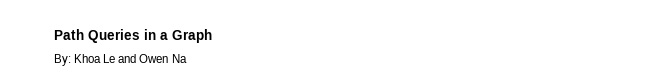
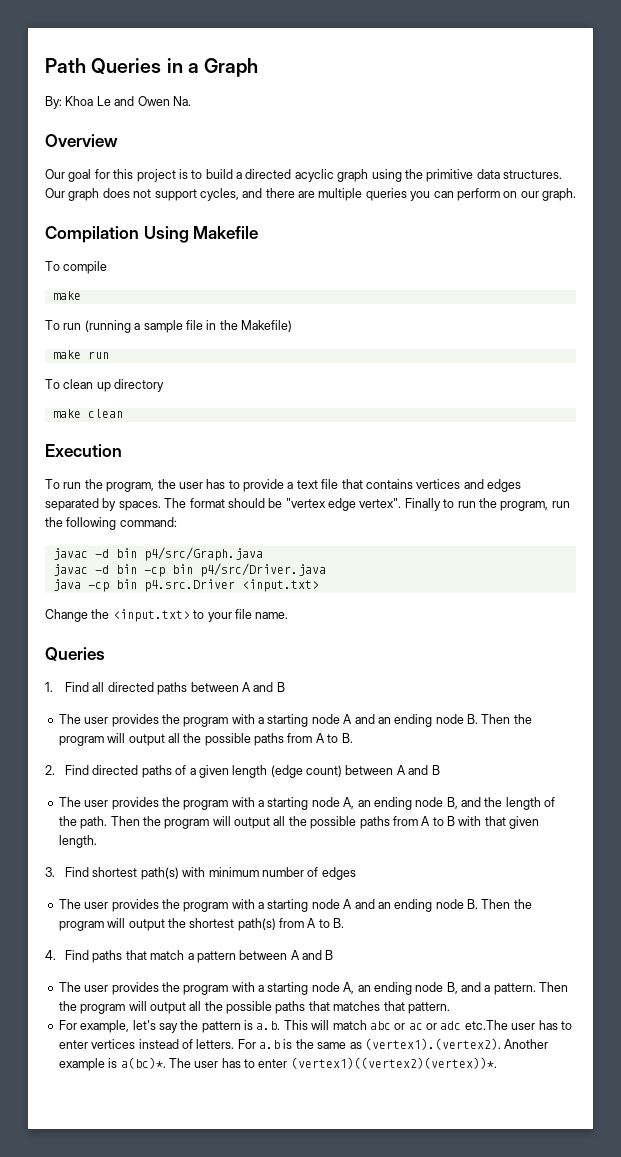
[171,54,187,63] Na -> [172,96,191,106] [45,134,118,147] [45,169,562,182] [45,188,576,201] [45,226,259,243] [45,261,108,274] [52,291,81,300] [45,320,292,333] [52,350,109,359] [45,379,165,392] [52,409,123,418] [45,444,122,457] [45,479,521,492] [45,498,570,511] [45,517,177,530] [52,547,263,561] [52,563,326,577] [52,579,319,592] [45,609,289,622] [45,647,105,661] [45,682,285,695] [58,714,532,727] [58,733,353,746] [45,765,440,778] [58,797,556,810] [58,816,540,829] [58,835,97,848] [45,867,356,880] [58,899,532,912] [58,918,345,931] [45,950,334,963] [58,982,569,995] [58,1001,450,1014] [58,1020,572,1033] [58,1038,549,1050] [58,1057,497,1071] Na. // Overview // Our goal for this project is to build a directed acyclic graph using the primitive data structures. Our graph does not support cycles, and there are multiple queries you can perform on our graph. // Compilation Using Makefile // To compile // make // To run (running a sample file in the Makefile) // make run // To clean up directory // make clean // Execution // To run the program, the user has to provide a text file that contains vertices and edges separated by spaces. The format should be "vertex edge vertex". Finally to run the program, run the following command: // javac -d bin p4/src/Graph.java // javac -d bin -cp bin p4/src/Driver.java // java -cp bin p4.src.Driver <input.txt> // Change the <input.txt> to your file name. // Queries // 1. Find all directed paths between A and B // The user provides the program with a starting node A and an ending node B. Then the program will output all the possible paths from A to B. // 2. Find directed paths of a given length (edge count) between A and B // The user provides the program with a starting node A, an ending node B, and the length of the path. Then the program will output all the possible paths from A to B with that given length. // 3. Find shortest path(s) with minimum number of edges // The user provides the program with a starting node A and an ending node B. Then the program will output the shortest path(s) from A to B. // 4. Find paths that match a pattern between A and B // The user provides the program with a starting node A, an ending node B, and a pattern. Then the program will output all the possible paths that matches that pattern. // For example, let's say the pattern is a.b. This will match abc or ac or adc etc.The user has to enter vertices instead of letters. For a.b is the same as (vertex1).(vertex2). Another example is a(bc)*. The user has to enter (vertex1)((vertex2)(vertex))*.

